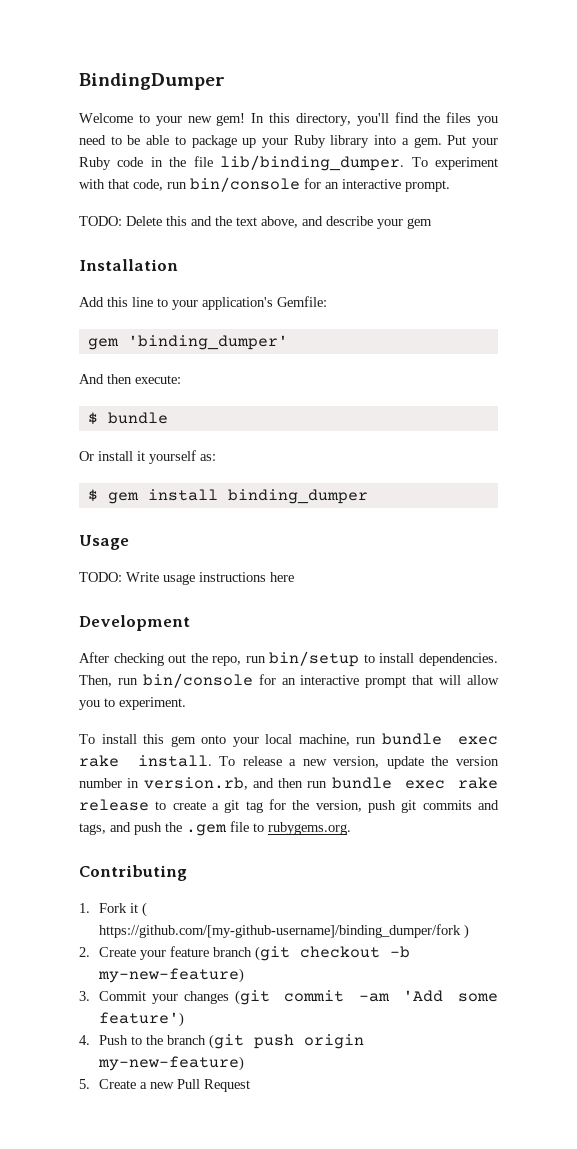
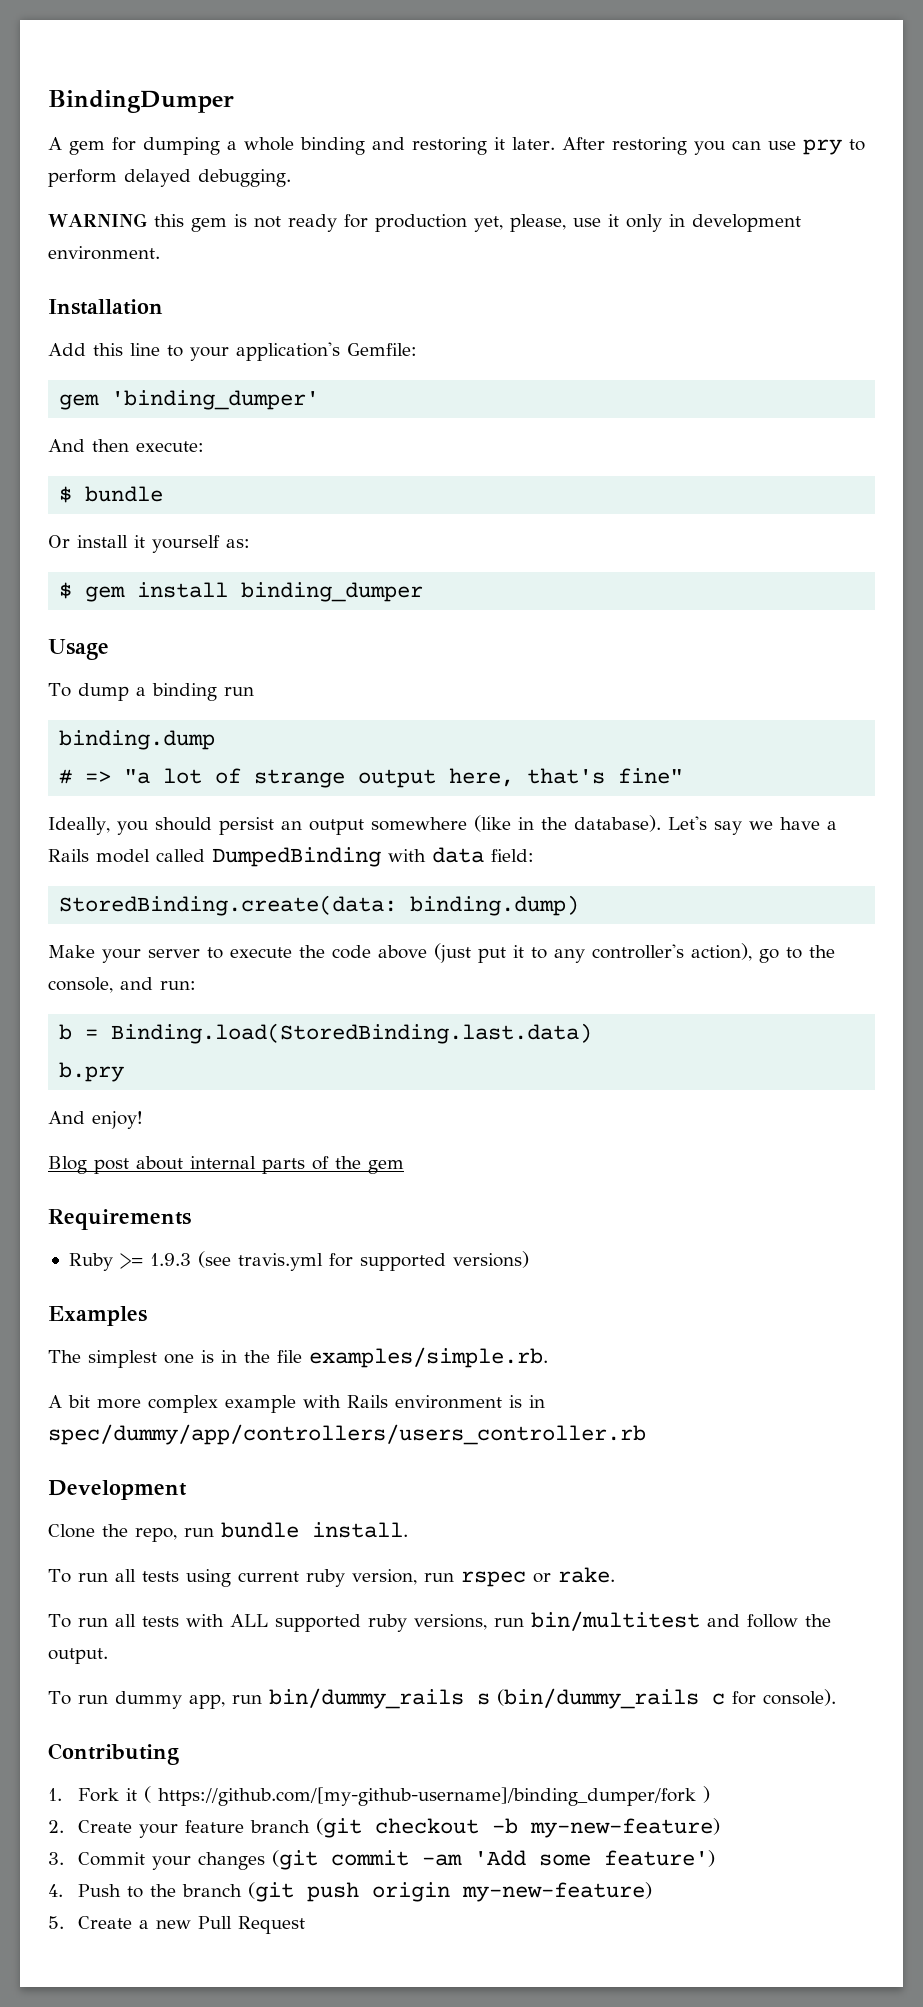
[79,112,498,126] [79,135,499,148] [79,155,498,171] [79,177,450,192] [79,216,432,229] Welcome to your new gem! In this directory, you'll find the files you need to be able to package up your Ruby library into a gem. Put your Ruby code in the file lib/binding_dumper. To experiment with that code, run bin/console for an interactive prompt. // TODO: Delete this and the text above, and describe your gem -> [48,137,865,155] [48,169,291,187] [48,213,801,232] [48,246,160,260] A gem for dumping a whole binding and restoring it later. After restoring you can use pry to perform delayed debugging. // WARNING this gem is not ready for production yet, please, use it only in development environment.
[79,572,294,585] [79,615,190,631] [79,651,498,667] [79,673,500,688] [79,697,186,710] [79,733,499,747] [79,755,499,769] [79,777,499,790] [79,799,499,813] [79,821,351,836] TODO: Write usage instructions here // Development // After checking out the repo, run bin/setup to install dependencies. Then, run bin/console for an interactive prompt that will allow you to experiment. // To install this gem onto your local machine, run bundle exec rake install. To release a new version, update the version number in version.rb, and then run bundle exec rake release to create a git tag for the version, push git commits and tags, and push the .gem file to rubygems.org. -> [48,683,254,701] [59,730,216,750] [59,768,684,788] [48,815,837,835] [48,847,534,867] [59,895,580,916] [48,943,835,963] [48,977,196,993] [59,1023,593,1044] [59,1062,125,1082] [48,1111,143,1129] [48,1156,404,1174] [48,1209,191,1230] [68,1251,529,1271] [48,1306,147,1326] [48,1347,548,1368] [48,1395,545,1413] [48,1424,646,1445] [48,1480,187,1500] [48,1522,408,1542] [48,1567,615,1587] [48,1611,831,1632] [48,1648,108,1664] [48,1688,836,1709] To dump a binding run // binding.dump // # => "a lot of strange output here, that's fine" // Ideally, you should persist an output somewhere (like in the database). Let's say we have a Rails model called DumpedBinding with data field: // StoredBinding.create(data: binding.dump) // Make your server to execute the code above (just put it to any controller's action), go to the console, and run: // b = Binding.load(StoredBinding.last.data) // b.pry // And enjoy! // Blog post about internal parts of the gem // Requirements // Ruby >= 1.9.3 (see travis.yml for supported versions) // Examples // The simplest one is in the file examples/simple.rb. // A bit more complex example with Rails environment is in spec/dummy/app/controllers/users_controller.rb // Development // Clone the repo, run bundle install. // To run all tests using current ruby version, run rspec or rake. // To run all tests with ALL supported ruby versions, run bin/multitest and follow the output. // To run dummy app, run bin/dummy_rails s (bin/dummy_rails c for console).

